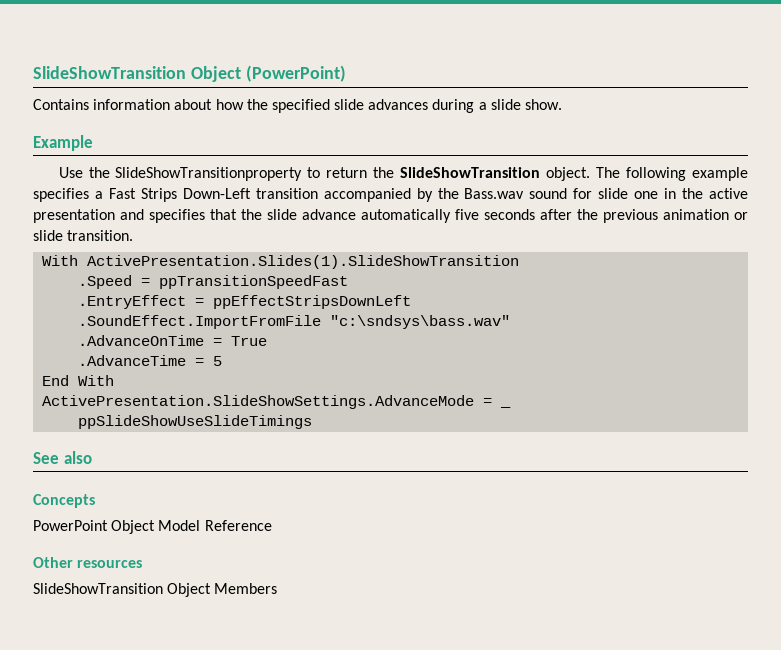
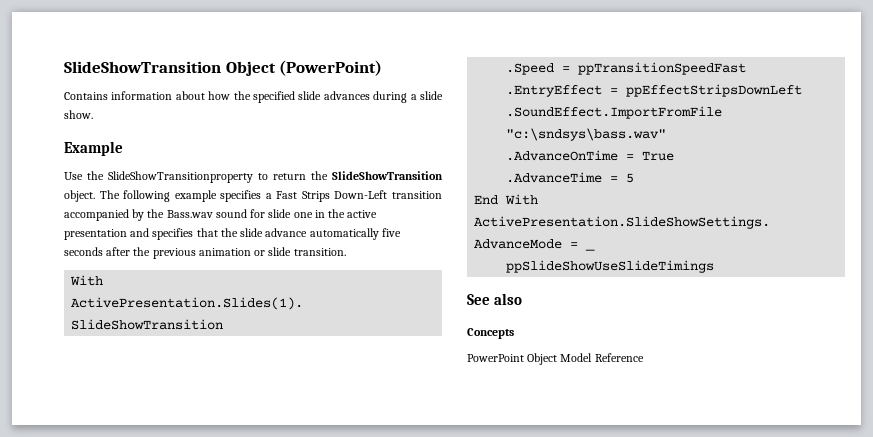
[33,557,143,568] [33,583,278,597] // Other resources // SlideShowTransition Object Members -> (644, 357) none

